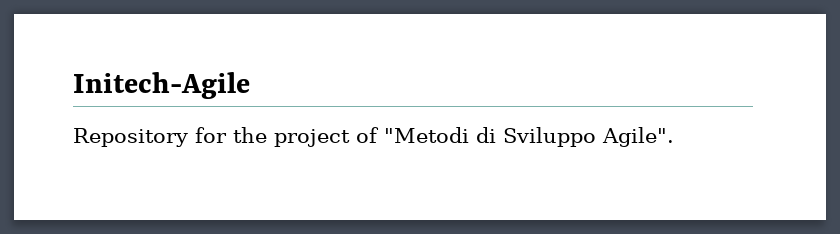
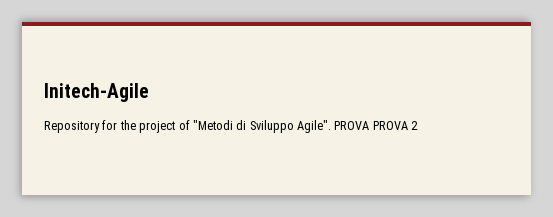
(674, 137) none -> [334,121,419,130] PROVA PROVA 2

